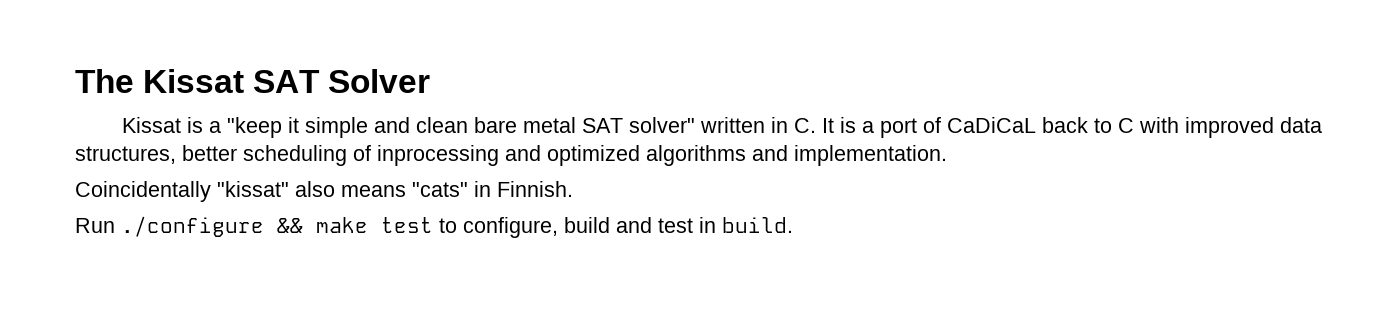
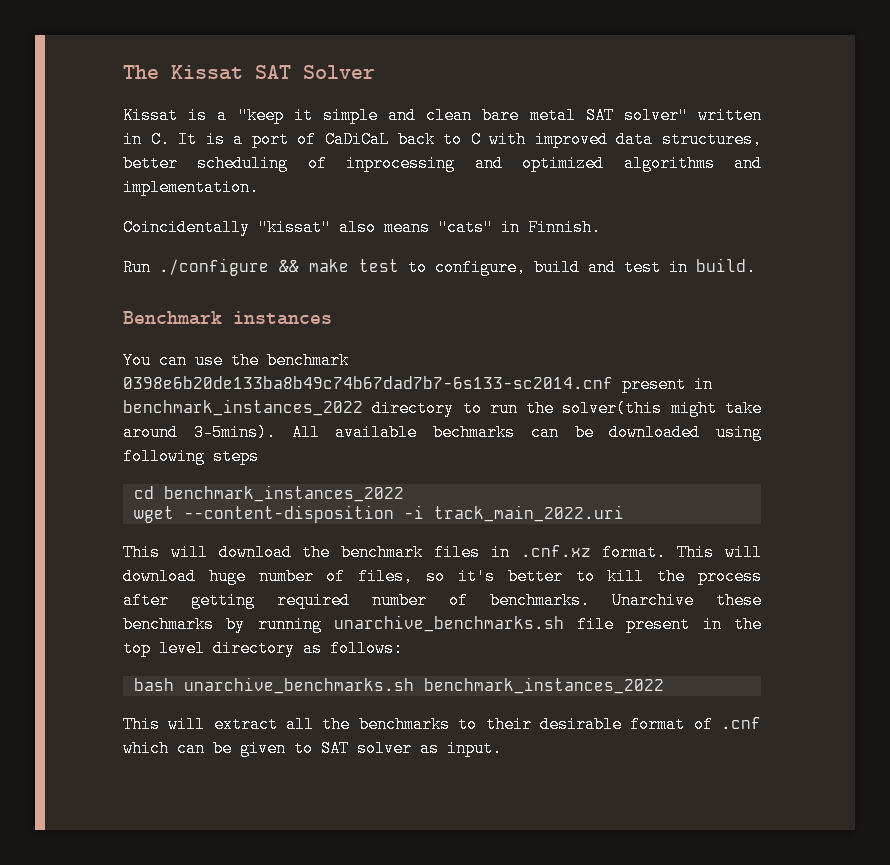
(793, 225) none -> [123,311,332,325] [123,352,349,369] [123,376,713,393] [123,399,762,417] [123,424,762,441] [123,448,259,465] [133,485,404,502] [133,505,624,523] [123,544,762,561] [123,568,762,585] [123,592,762,609] [123,615,762,633] [123,640,403,657] [133,677,664,694] [123,716,762,733] [123,740,502,757] // Benchmark instances // You can use the benchmark 0398e6b20de133ba8b49c74b67dad7b7-6s133-sc2014.cnf present in benchmark_instances_2022 directory to run the solver(this might take around 3-5mins). All available bechmarks can be downloaded using following steps // cd benchmark_instances_2022 // wget --content-disposition -i track_main_2022.uri // This will download the benchmark files in .cnf.xz format. This will download huge number of files, so it's better to kill the process after getting required number of benchmarks. Unarchive these benchmarks by running unarchive_benchmarks.sh file present in the top level directory as follows: // bash unarchive_benchmarks.sh benchmark_instances_2022 // This will extract all the benchmarks to their desirable format of .cnf which can be given to SAT solver as input.

